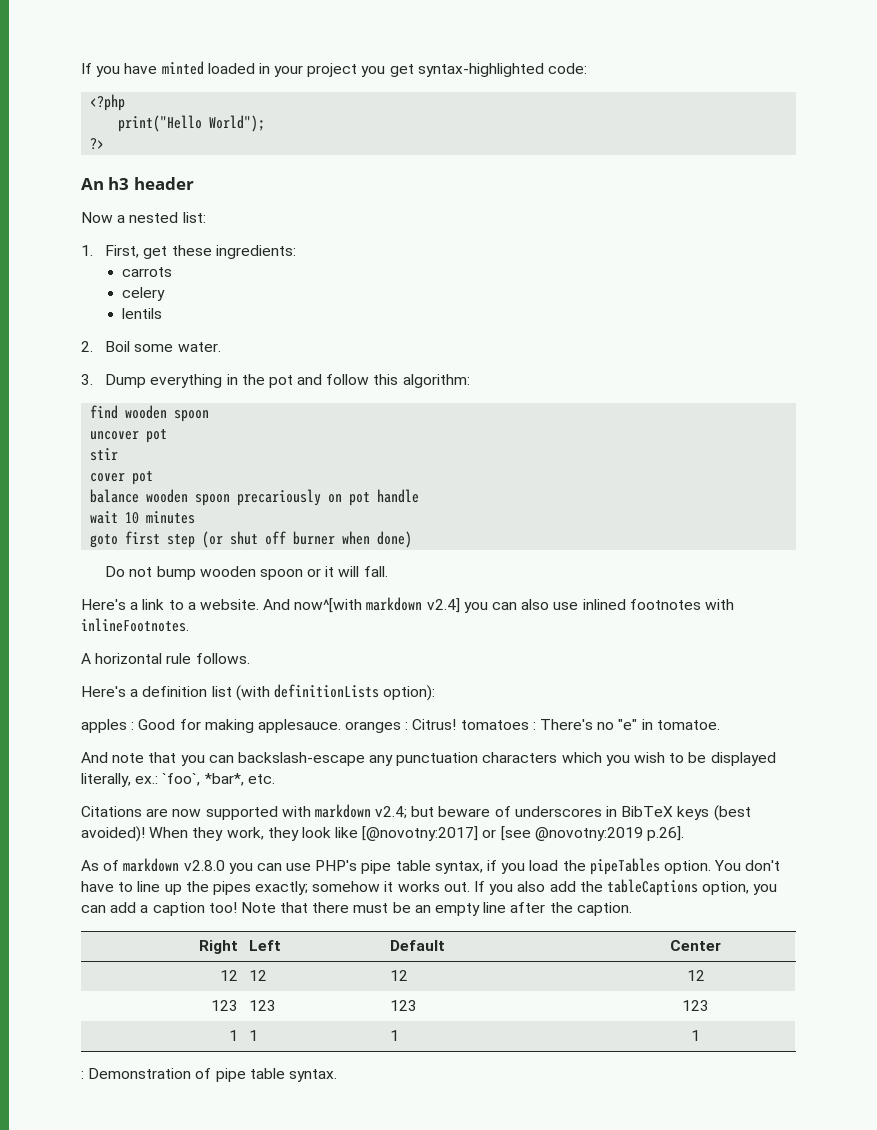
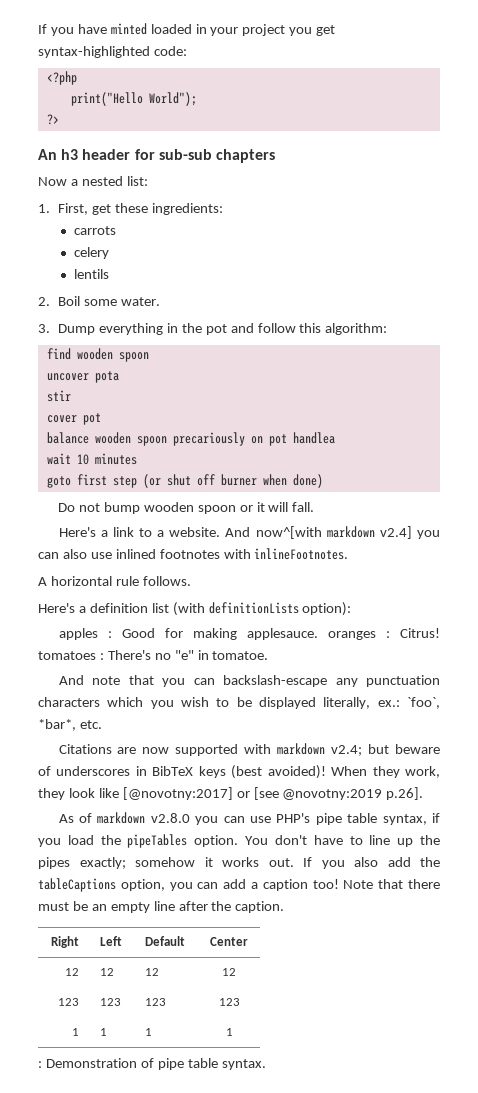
(194, 183) none -> [134,149,275,163] for sub-sub chapters
[146,429,168,443] pot -> [94,371,119,383] pota
[377,489,420,503] handle -> [292,432,335,444] handlea

